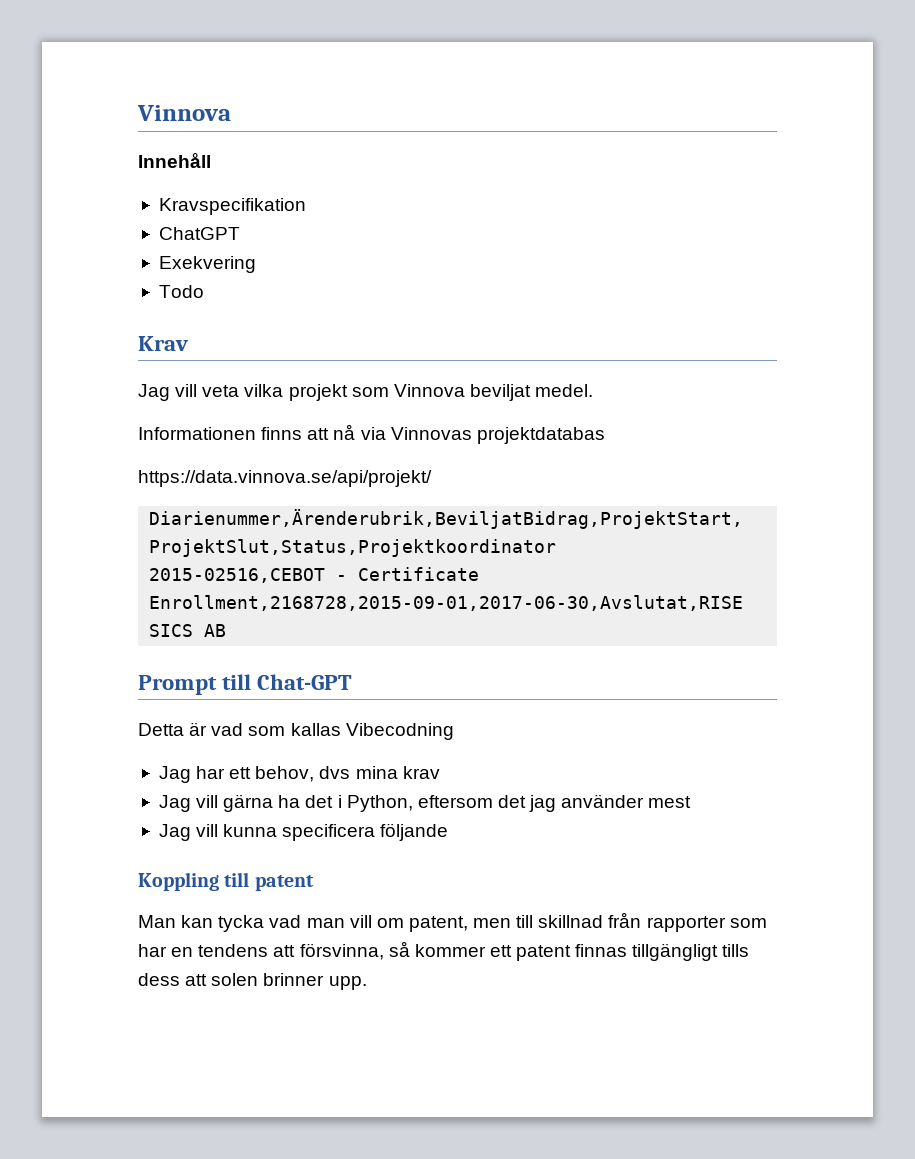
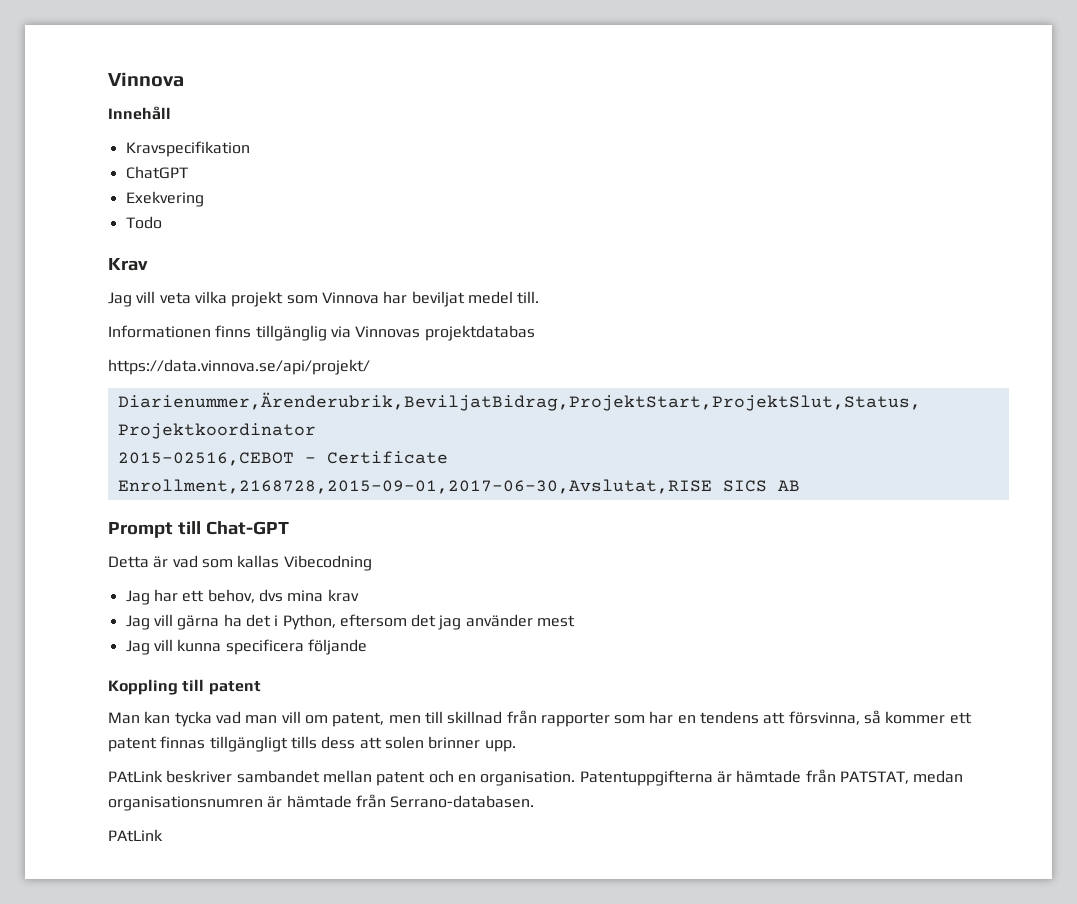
[469,384,594,401] beviljat medel. -> [383,291,540,307] har beviljat medel till.
[307,424,356,440] att nå -> [255,325,327,341] tillgänglig
(367, 983) none -> [108,769,964,786] [108,794,535,811] [108,829,163,842] // PAtLink beskriver sambandet mellan patent och en organisation. Patentuppgifterna är hämtade från PATSTAT, medan organisationsnumren är hämtade från Serrano-databasen. // PAtLink

